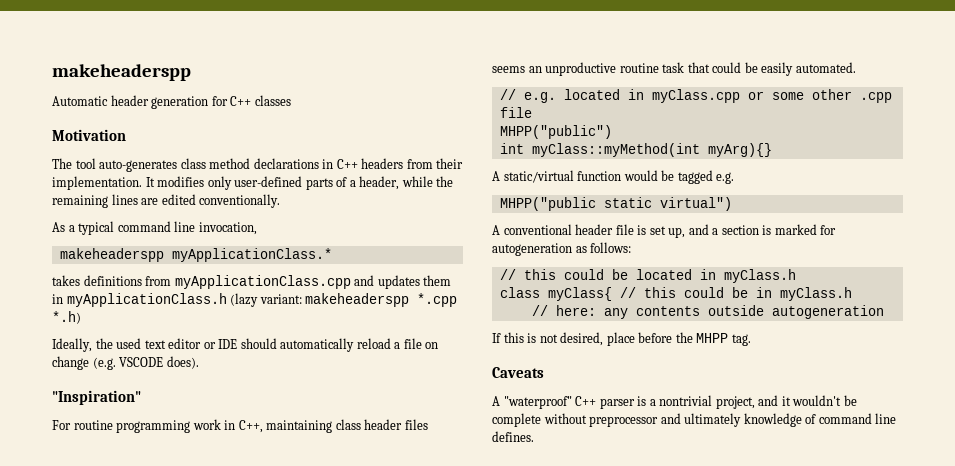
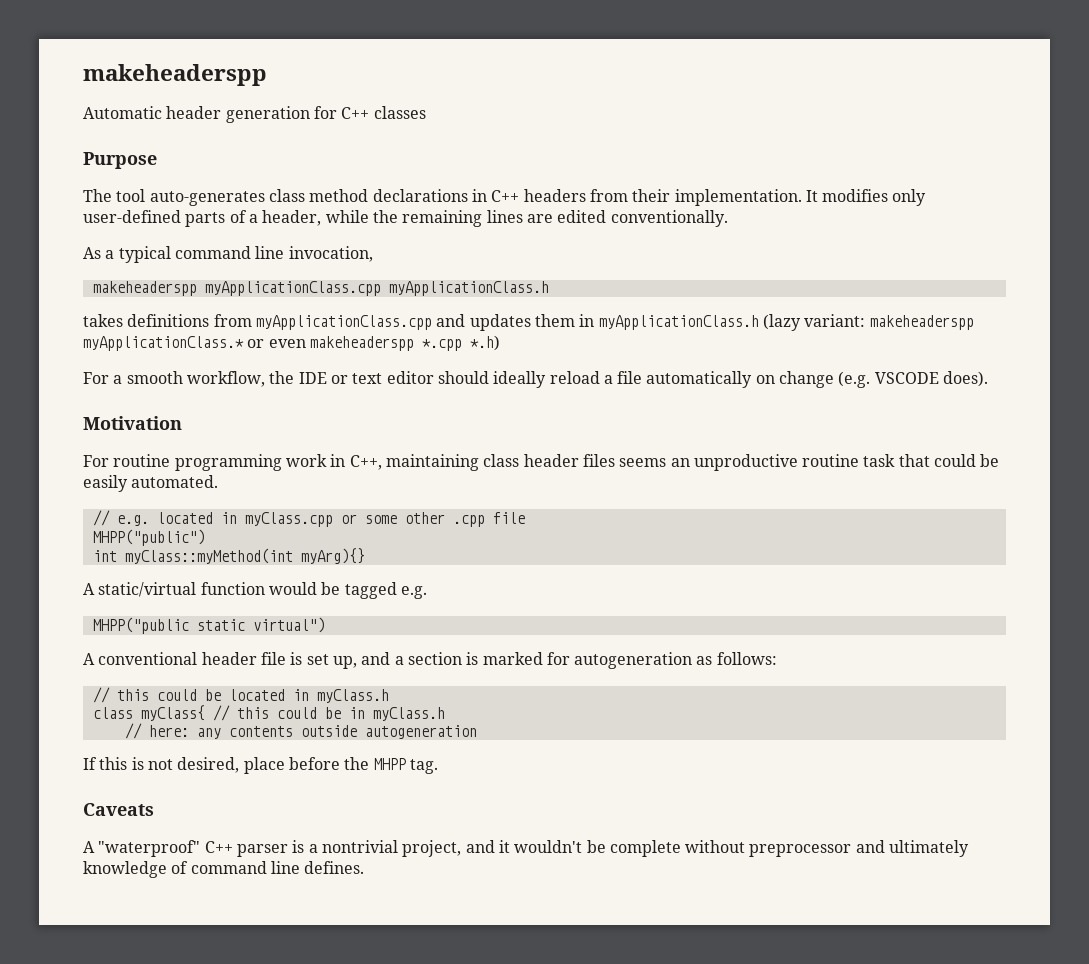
[52,129,126,141] Motivation -> [83,152,157,169] Purpose
[171,248,332,262] myApplicationClass.* -> [204,281,549,296] myApplicationClass.cpp myApplicationClass.h
[417,293,458,307] [52,311,81,324] [52,338,355,352] *.cpp *.h) // Ideally, the used text editor or IDE should automatically -> [83,335,500,351] [83,371,547,388] myApplicationClass.* or even makeheaderspp *.cpp *.h) // For a smooth workflow, the IDE or text editor should ideally
(422, 343) none -> [646,371,753,388] automatically
[52,390,141,405] "Inspiration" -> [83,416,182,430] Motivation

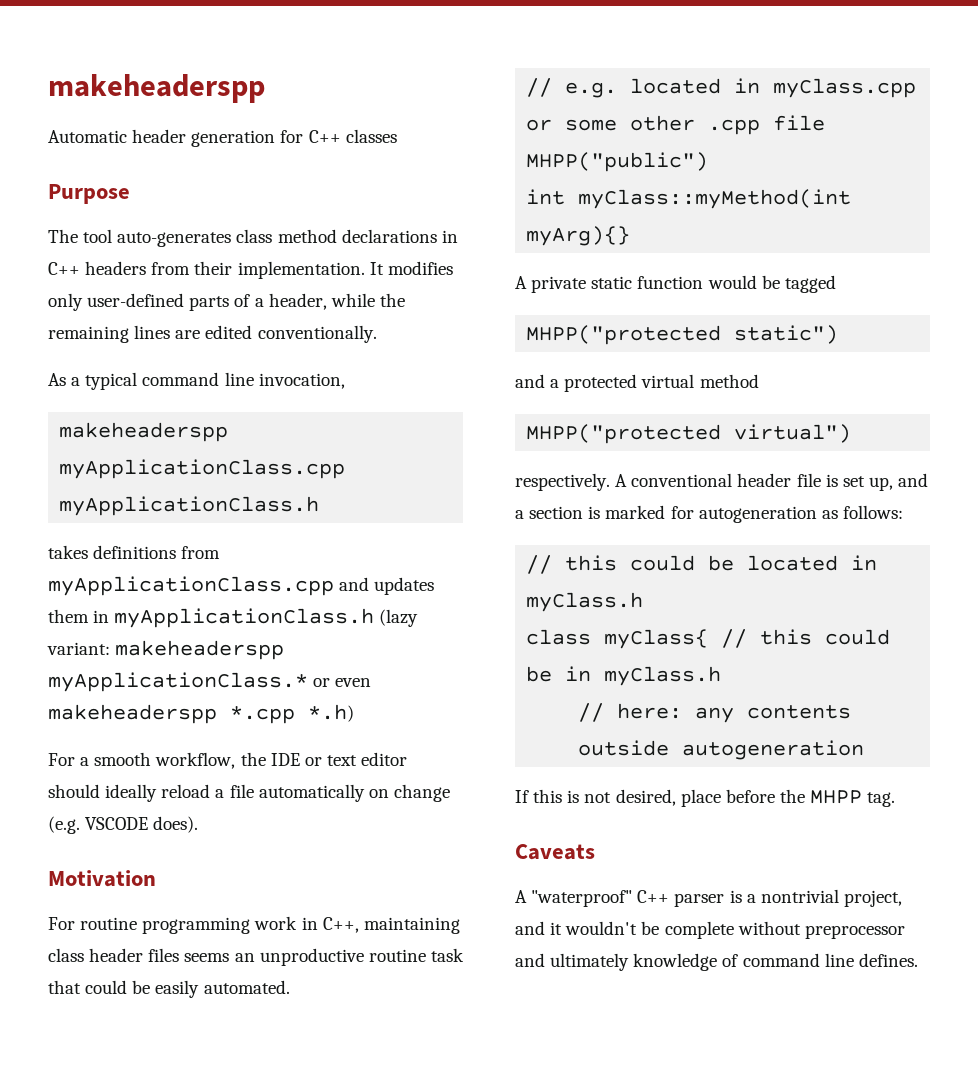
[98,582,197,597] static/virtual -> [531,276,633,293] private static
[400,586,427,599] [92,617,245,634] e.g. // MHPP("public static -> [526,325,839,345] [515,374,759,392] [526,424,722,444] // MHPP("protected static") // and a protected virtual method // MHPP("protected
(325, 625) none -> [515,473,610,491] respectively.

